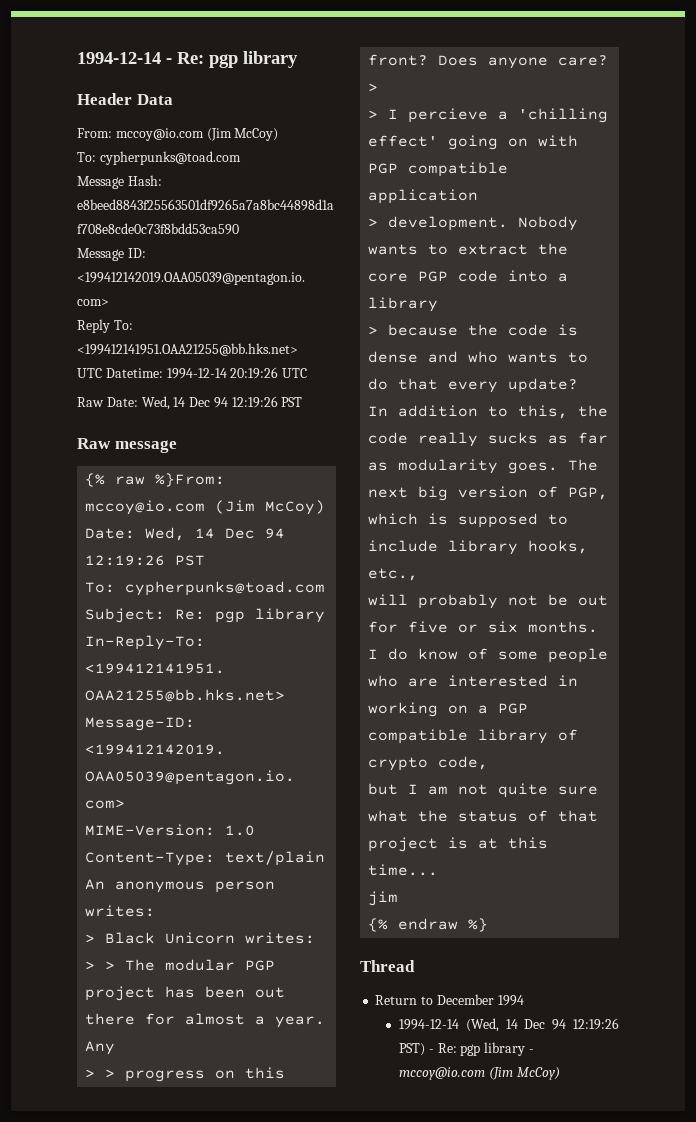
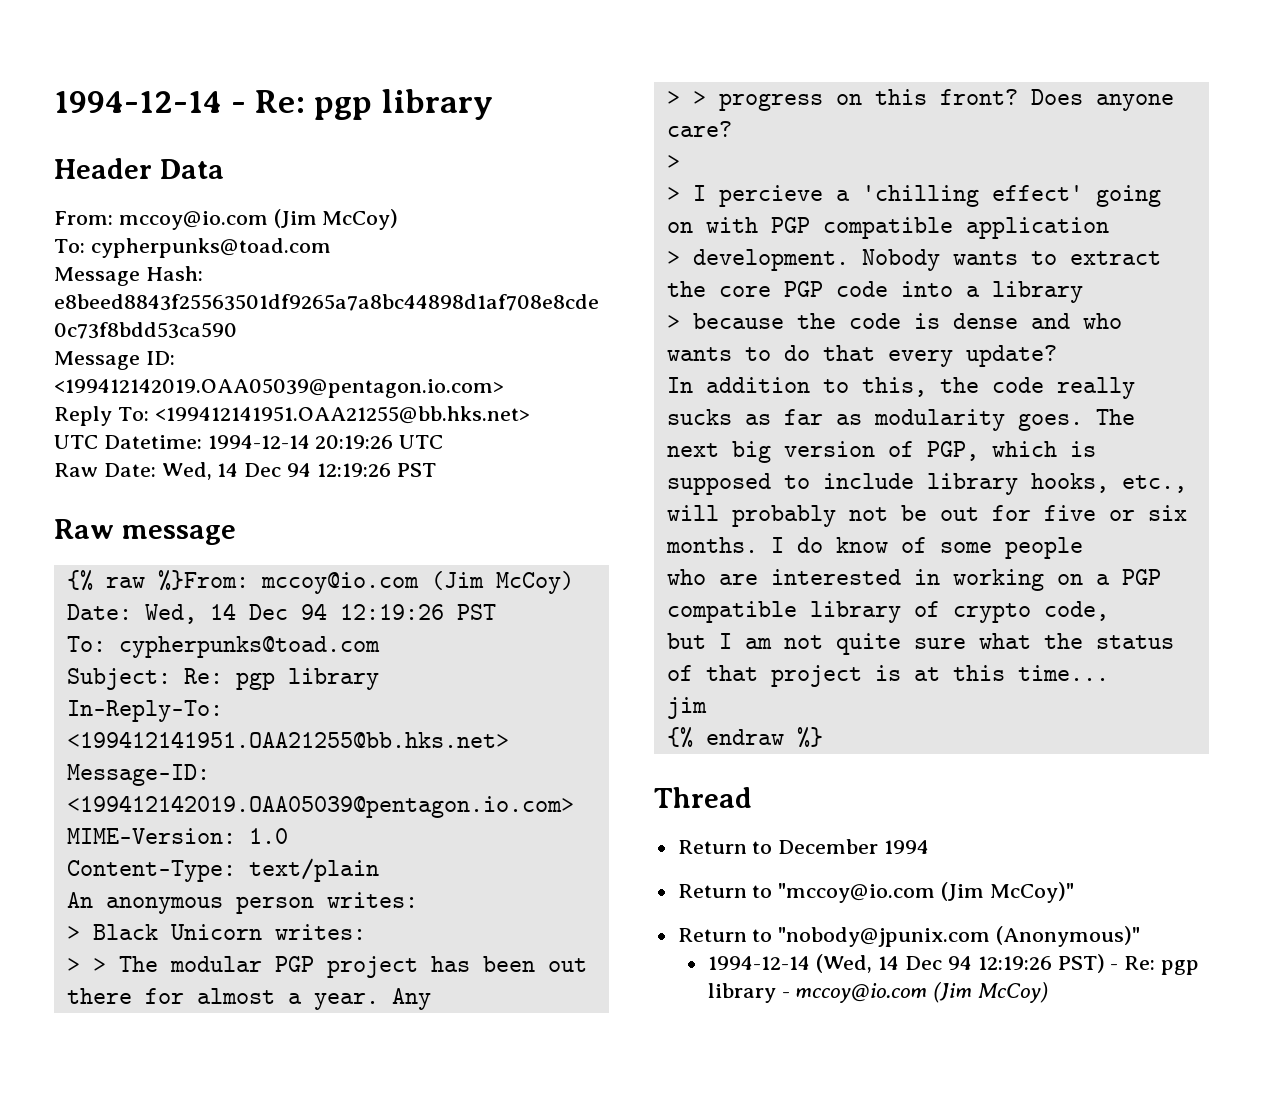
(524, 1000) none -> [677,882,1074,903] [677,926,1141,947] // Return to "mccoy@io.com (Jim McCoy)" // Return to "nobody@jpunix.com (Anonymous)"

